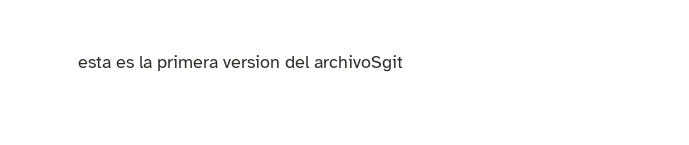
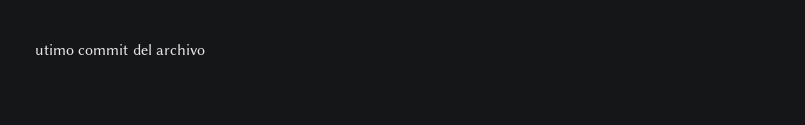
[78,55,403,72] esta es la primera version del archivoSgit -> [35,44,205,55] utimo commit del archivo

